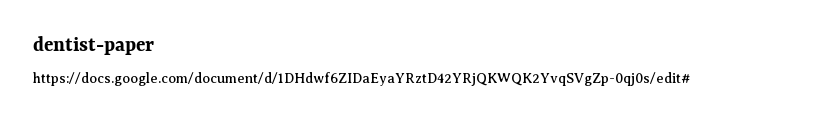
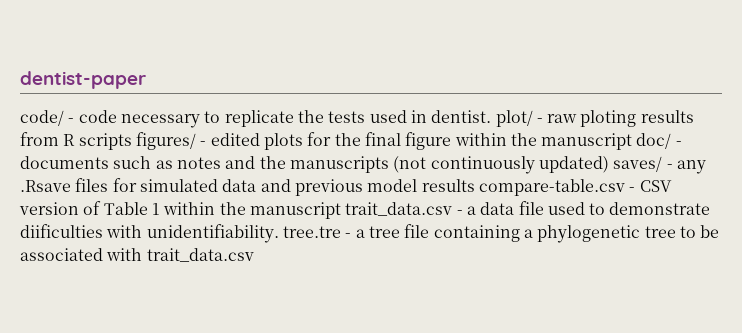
[33,72,690,86] https://docs.google.com/document/d/1DHdwf6ZIDaEyaYRztD42YRjQKWQK2YvqSVgZp-0qj0s/edit# -> [20,110,694,128] [20,132,682,150] [20,156,706,174] [20,178,672,196] [19,201,711,219] [20,224,720,243] [20,248,254,262] code/ - code necessary to replicate the tests used in dentist. plot/ - raw ploting results from R scripts figures/ - edited plots for the final figure within the manuscript doc/ - documents such as notes and the manuscripts (not continuously updated) saves/ - any .Rsave files for simulated data and previous model results compare-table.csv - CSV version of Table 1 within the manuscript trait_data.csv - a data file used to demonstrate diificulties with unidentifiability. tree.tre - a tree file containing a phylogenetic tree to be associated with trait_data.csv

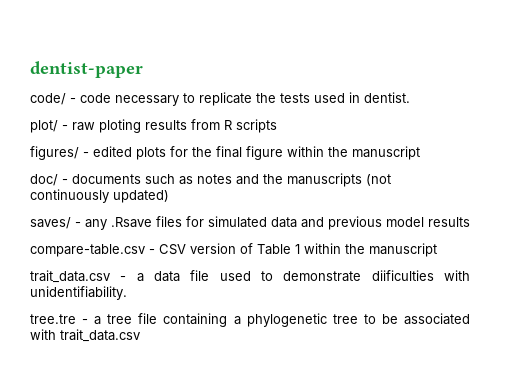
(492, 116) none -> (410, 97) //
(132, 141) none -> (277, 126) //
(633, 141) none -> (420, 153) //
(609, 164) none -> (169, 196) //
(475, 185) none -> (470, 222) //
(341, 210) none -> (437, 250) //
(279, 233) none -> (127, 293) //

